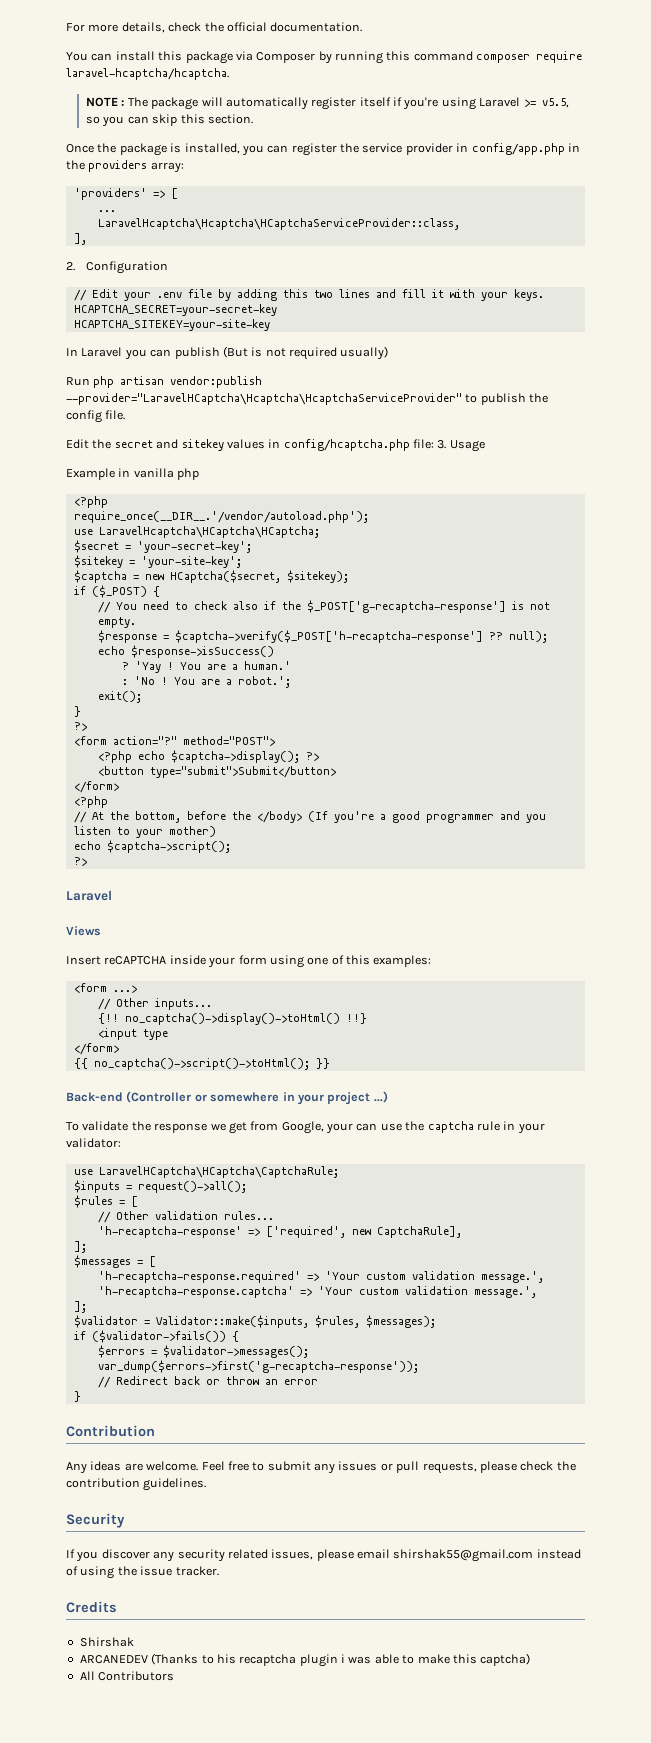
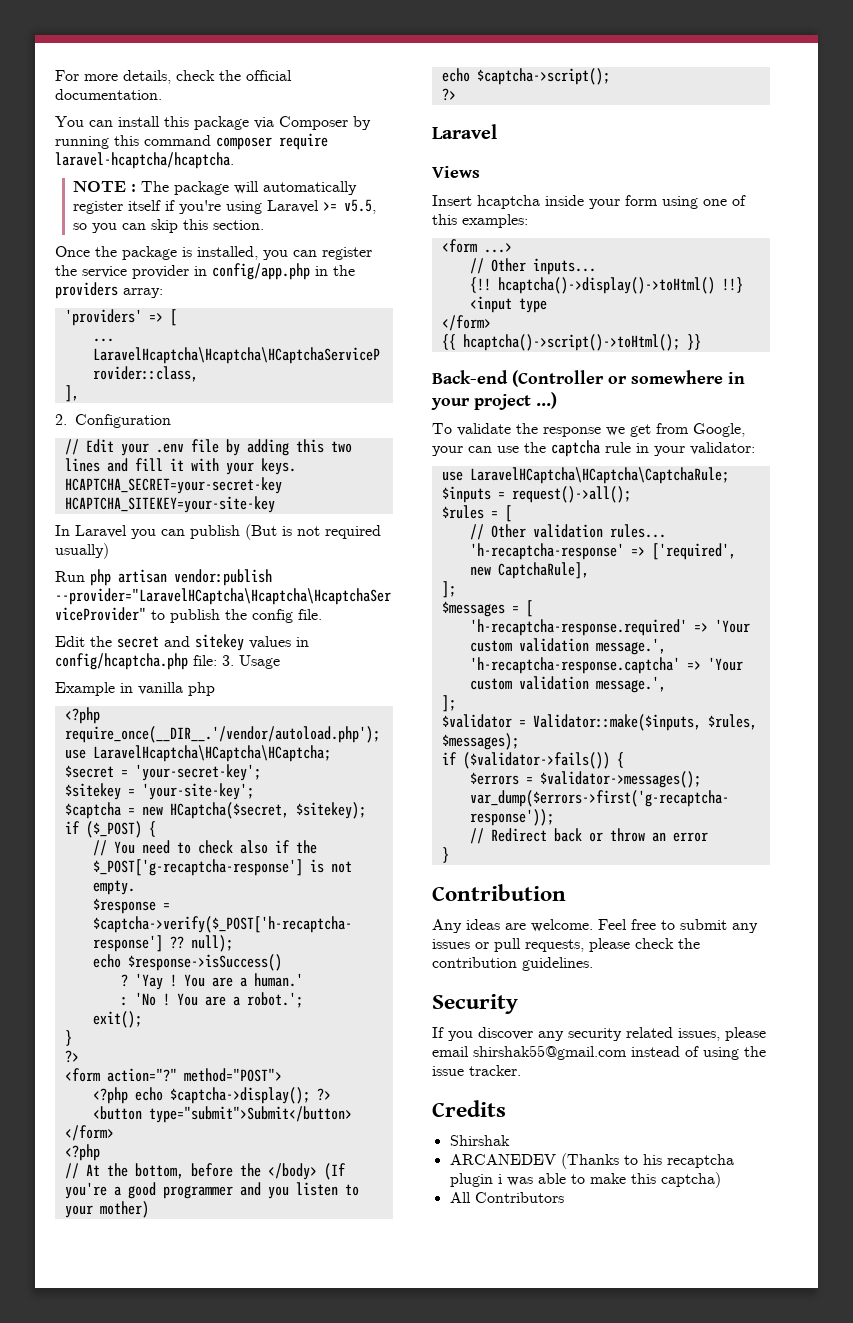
[104,956,167,965] reCAPTCHA -> [477,195,540,209] hcaptcha
[124,1013,340,1025] no_captcha()->display()->toHtml() -> [497,277,715,294] hcaptcha()->display()->toHtml()
[93,1058,310,1070] no_captcha()->script()->toHtml(); -> [462,334,680,351] hcaptcha()->script()->toHtml();

